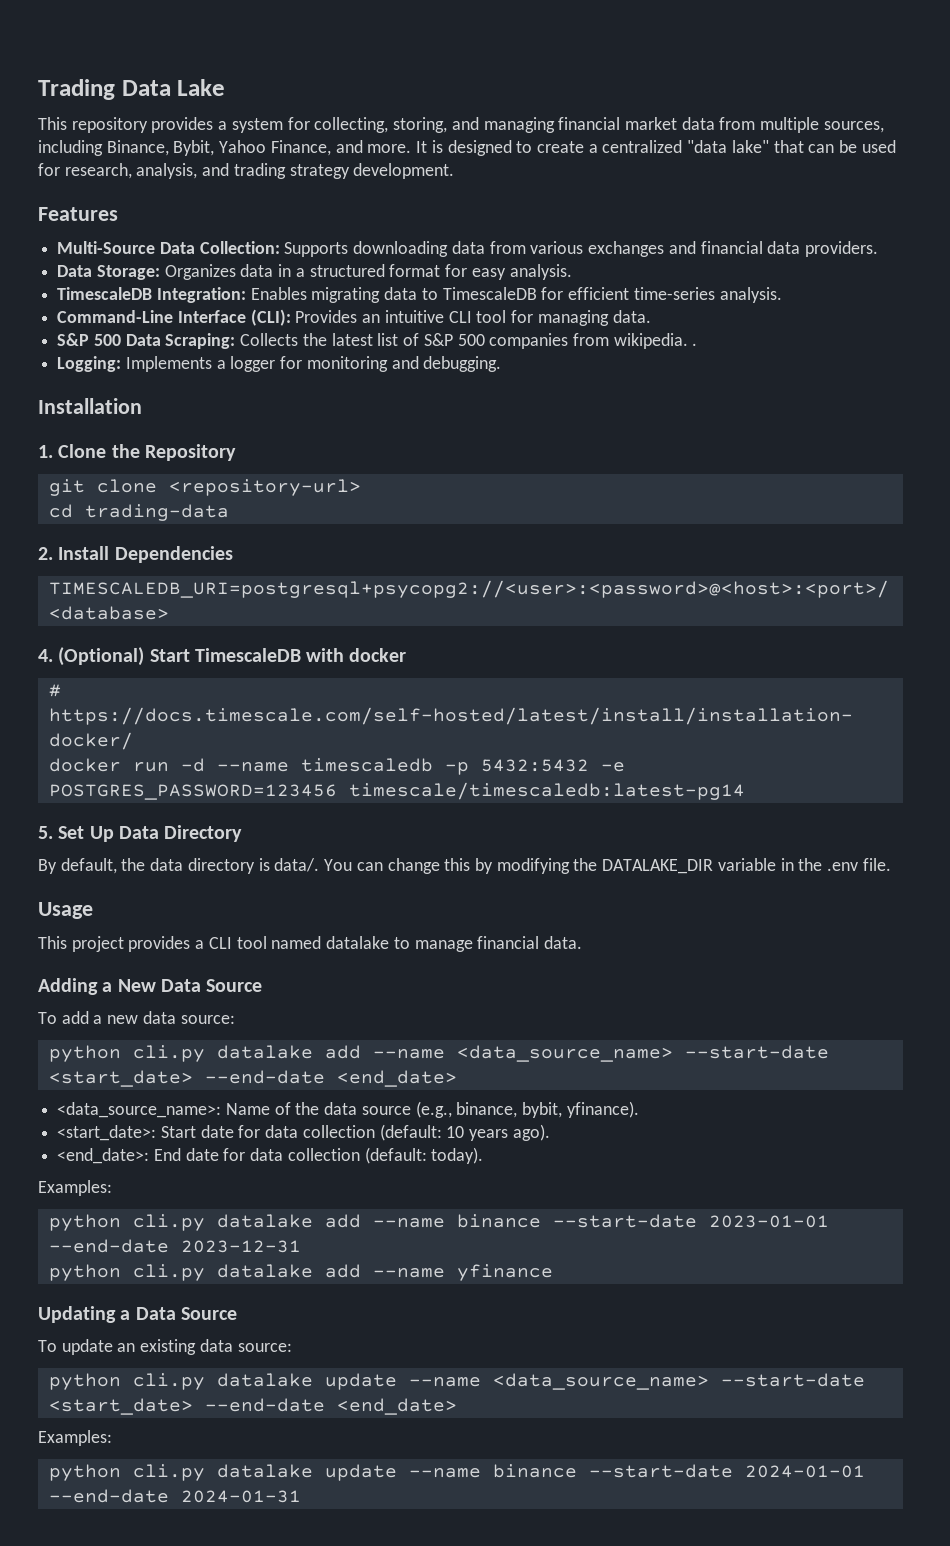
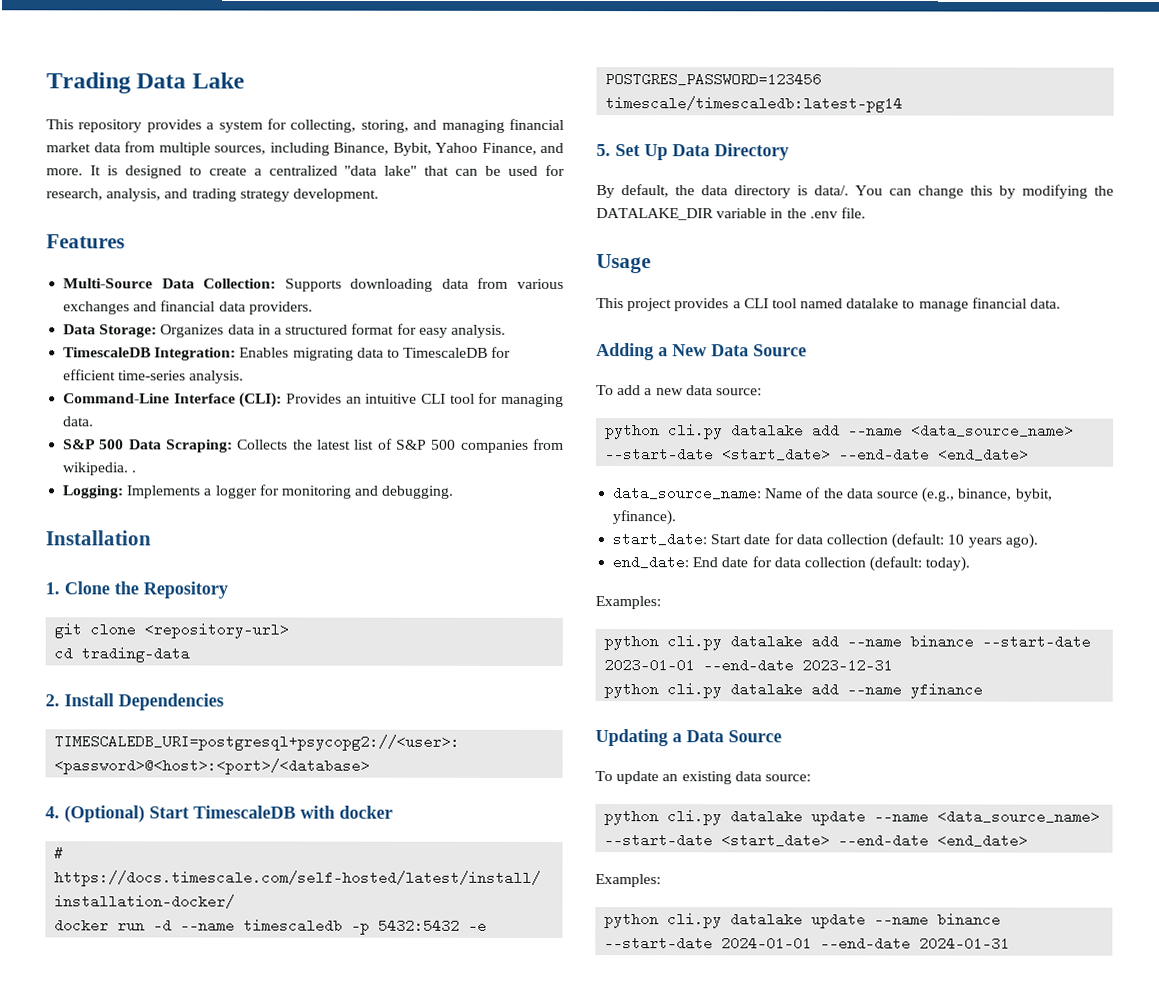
[57,1102,222,1118] <data_source_name>: -> [612,486,763,501] data_source_name:
[57,1125,157,1141] <start_date>: -> [612,532,708,547] start_date:
[57,1148,150,1164] <end_date>: -> [612,555,690,570] end_date:

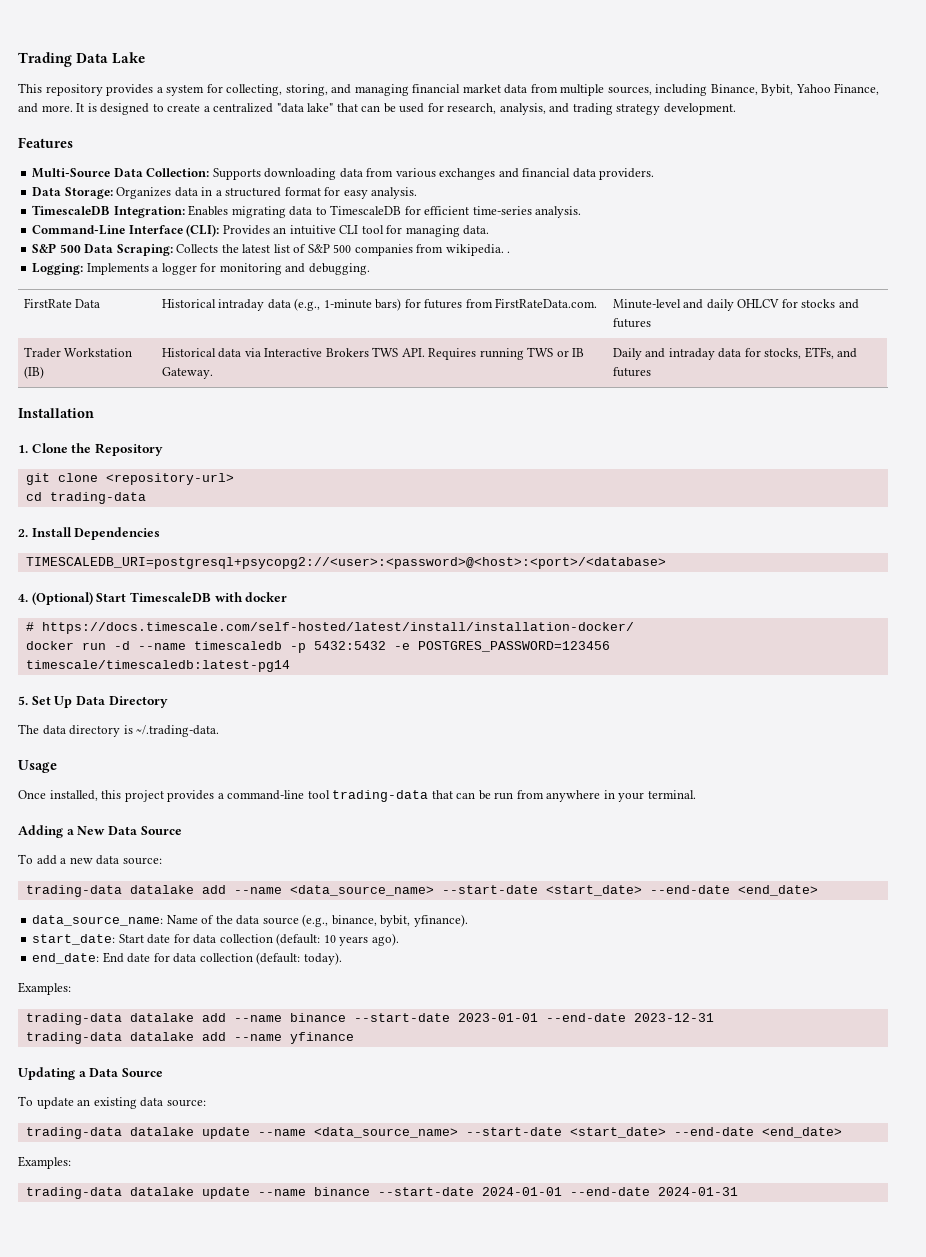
(455, 492) none -> [23,298,101,308] [161,298,598,311] [612,299,859,311] [612,318,651,328] [23,347,133,358] [23,366,44,379] [161,347,585,360] [161,367,213,379] [612,347,858,360] [612,367,651,377] // FirstRate Data | Historical intraday data (e.g., 1-minute bars) for futures from FirstRateData.com. | Minute-level and daily OHLCV for stocks and futures // Trader Workstation (IB) | Historical data via Interactive Brokers TWS API. Requires running TWS or IB Gateway. | Daily and intraday data for stocks, ETFs, and futures
[596,184,1114,199] [596,207,866,221] [596,254,651,274] [596,297,1062,312] By default, the data directory is data/. You can change this by modifying the DATALAKE_DIR variable in the .env file. // Usage // This project provides a CLI tool named datalake to manage financial data. -> [18,724,220,737] [18,760,57,773] [18,790,696,802] The data directory is ~/.trading-data. // Usage // Once installed, this project provides a command-line tool trading-data that can be run from anywhere in your terminal.
[605,423,724,440] python cli.py -> [25,885,122,897] trading-data
[604,634,723,651] python cli.py -> [25,1013,122,1025] trading-data
[604,682,723,699] python cli.py -> [25,1032,122,1044] trading-data
[604,809,723,826] python cli.py -> [25,1127,122,1139] trading-data
[604,912,723,929] python cli.py -> [25,1187,122,1199] trading-data

